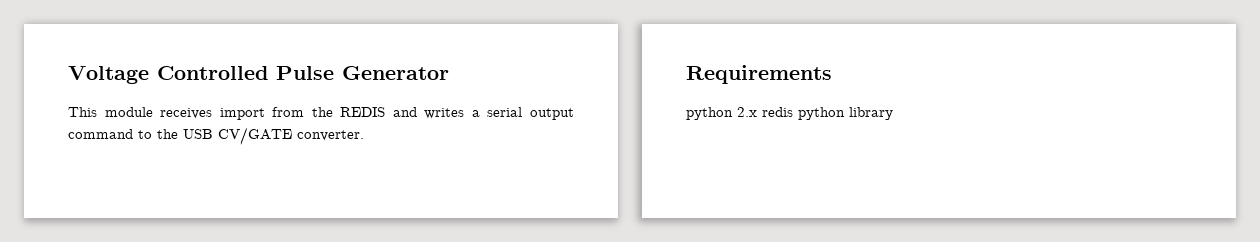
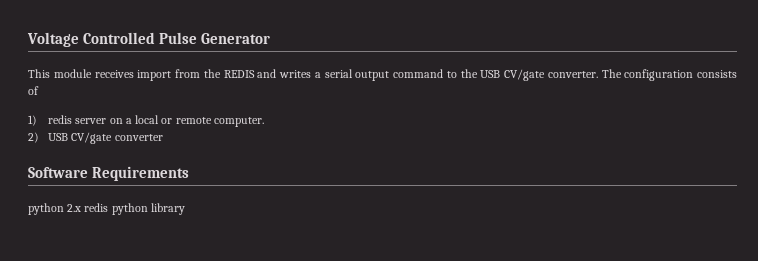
[218,127,292,145] CV/GATE -> [504,69,545,81] CV/gate
(364, 135) // -> [601,69,737,81] [28,86,39,95] [28,115,264,127] [28,132,163,144] [28,167,88,178] The configuration consists of // 1) redis server on a local or remote computer. // 2) USB CV/gate converter // Software

